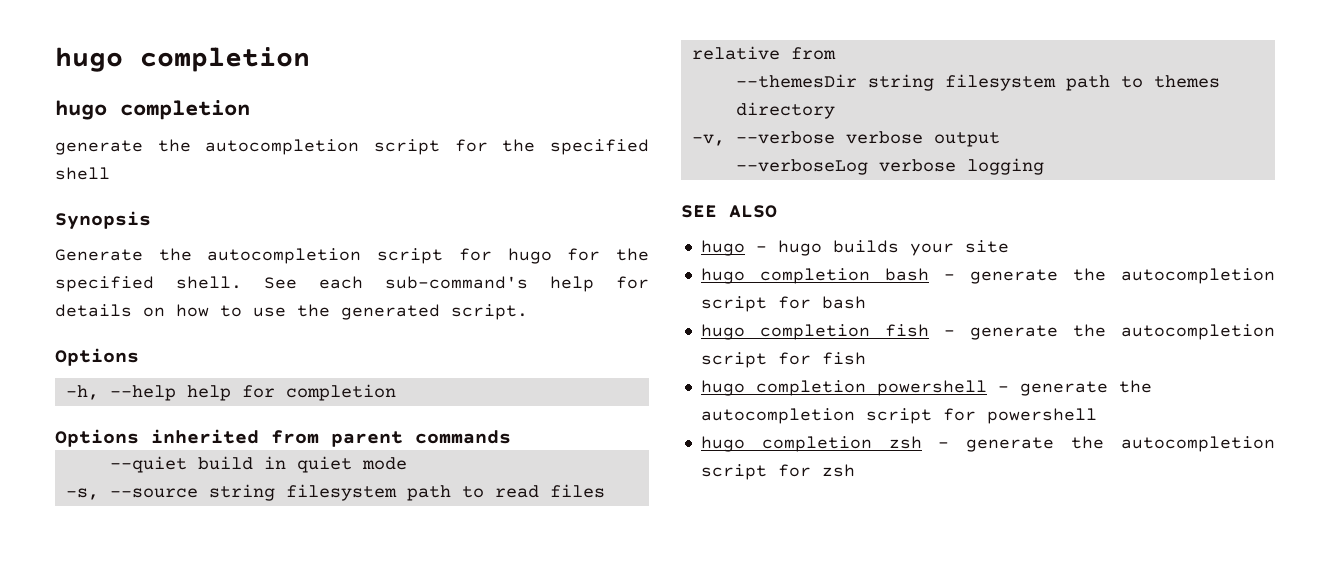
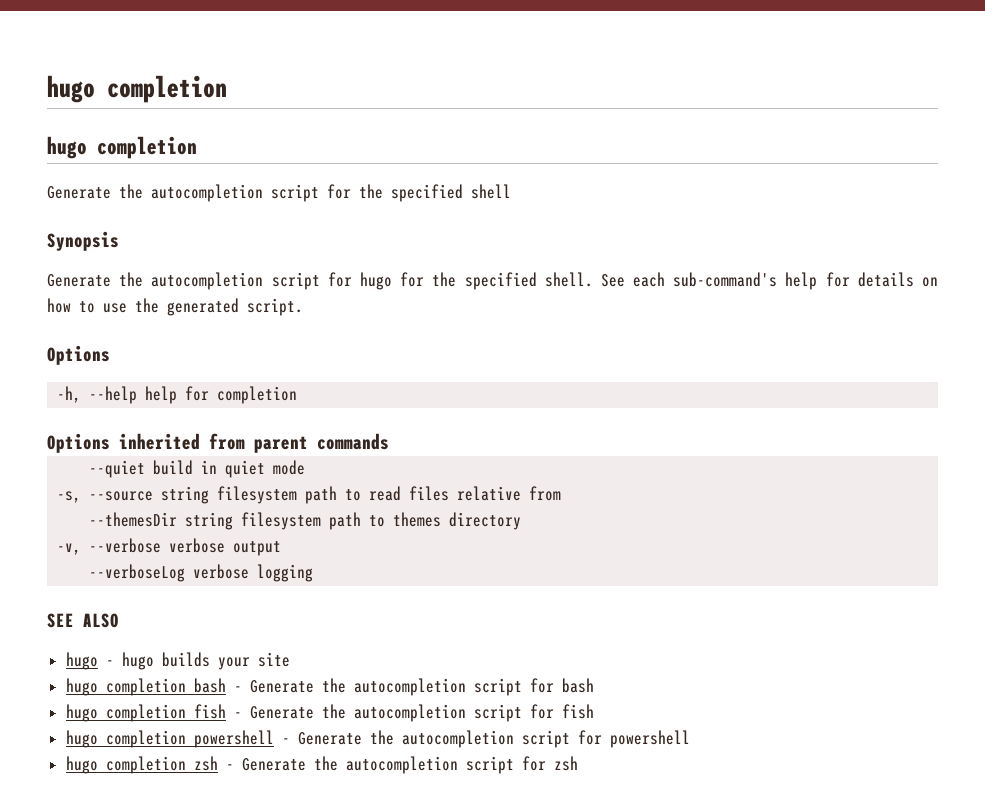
[55,140,143,155] generate -> [47,186,111,199] Generate
[969,269,1058,284] generate -> [249,680,314,693] Generate
[969,325,1058,340] generate -> [249,706,314,719] Generate
[1019,381,1108,396] generate -> [297,732,362,745] Generate
[966,437,1055,452] generate -> [241,758,306,771] Generate

